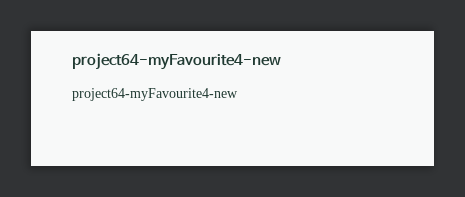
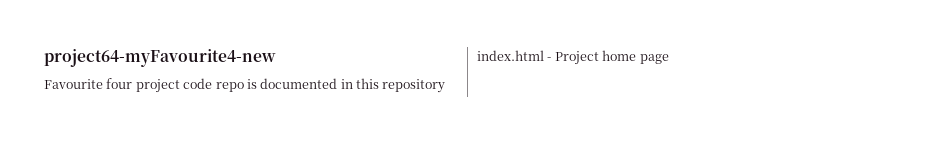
[72,88,238,101] project64-myFavourite4-new -> [44,78,446,93] [477,50,669,65] Favourite four project code repo is documented in this repository index.html - Project home page

